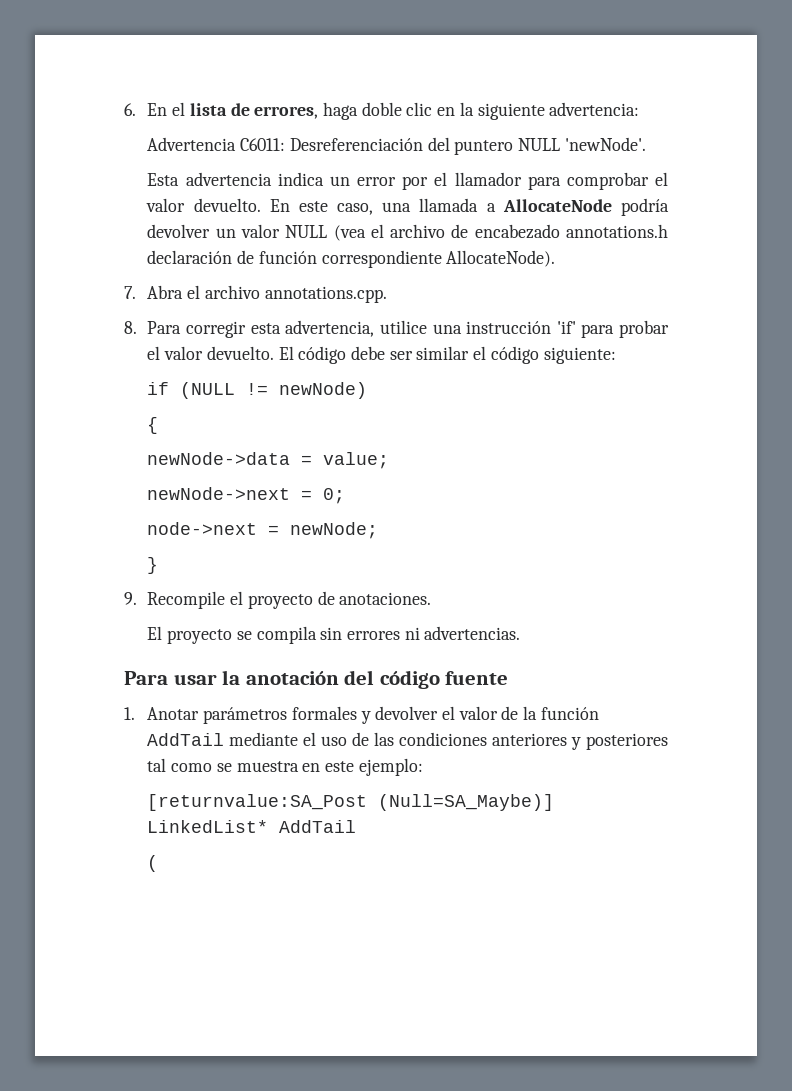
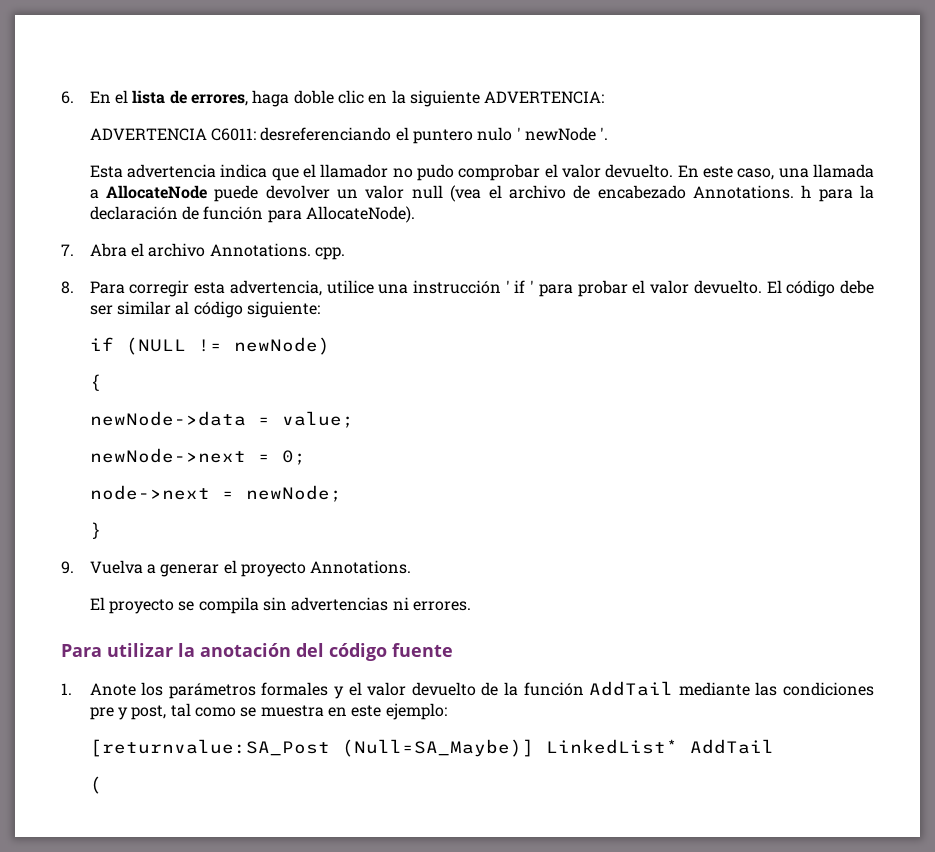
[549,102,640,116] [147,137,646,155] [147,172,561,190] advertencia: // Advertencia C6011: Desreferenciación del puntero NULL 'newNode'. // Esta advertencia indica un error por el llamador para -> [484,91,605,104] [89,127,609,144] [89,164,454,181] ADVERTENCIA: // ADVERTENCIA C6011: desreferenciando el puntero nulo ' newNode '. // Esta advertencia indica que el llamador no pudo
[621,198,669,216] podría -> [214,185,259,202] puede
[285,225,328,238] NULL -> [411,185,443,199] null
[565,224,668,238] annotations.h -> [692,185,874,202] Annotations. h para la
[321,250,442,268] correspondiente -> [267,210,302,223] para
[264,286,387,303] annotations.cpp. -> [209,243,345,260] Annotations. cpp.
[556,321,576,334] 'if' -> [505,280,535,293] ' if '
[473,346,487,360] el -> [175,301,190,315] al
[147,591,432,609] Recompile el proyecto de anotaciones. -> [89,560,412,577] Vuelva a generar el proyecto Annotations.
[347,626,521,640] [124,671,217,685] errores ni advertencias. // Para usar -> [291,597,471,611] [61,643,173,657] advertencias ni errores. // Para utilizar
[147,707,200,720] Anotar -> [89,682,164,696] Anote los
[375,706,498,720] devolver el valor -> [348,682,476,696] el valor devuelto
[303,732,668,750] el uso de las condiciones anteriores y posteriores -> [755,682,874,696] [89,705,167,720] las condiciones pre y post,

